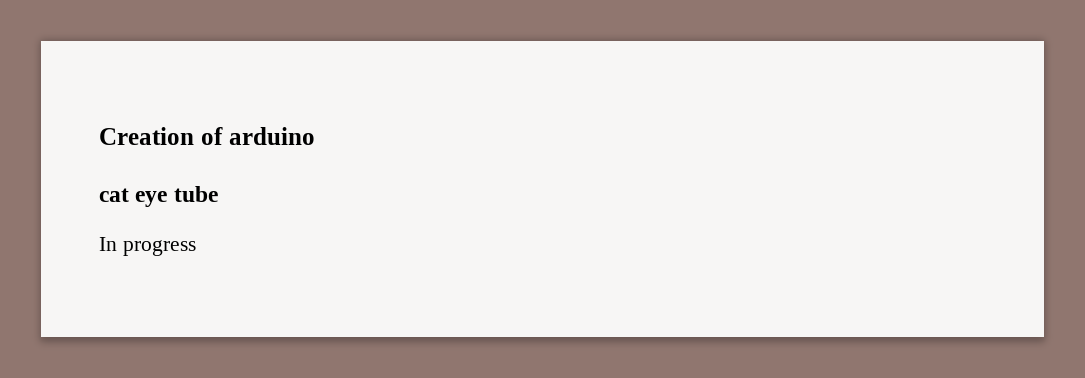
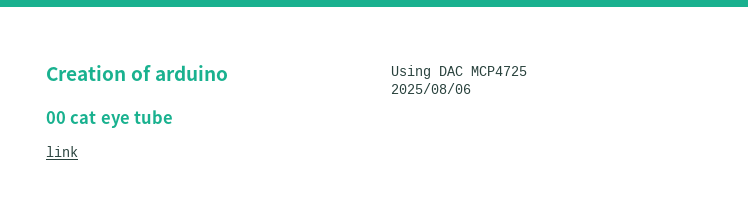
(315, 136) none -> [46,111,66,124] 00
[99,237,196,256] In progress -> [46,146,78,157] [391,65,527,79] [391,83,471,94] link // Using DAC MCP4725 // 2025/08/06

